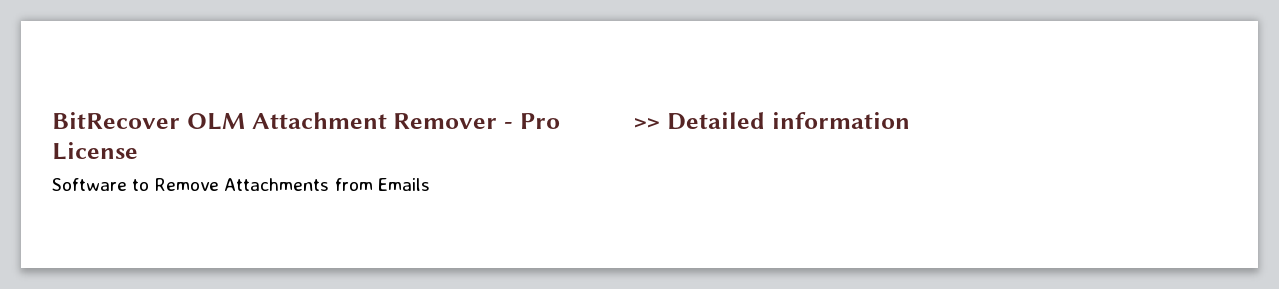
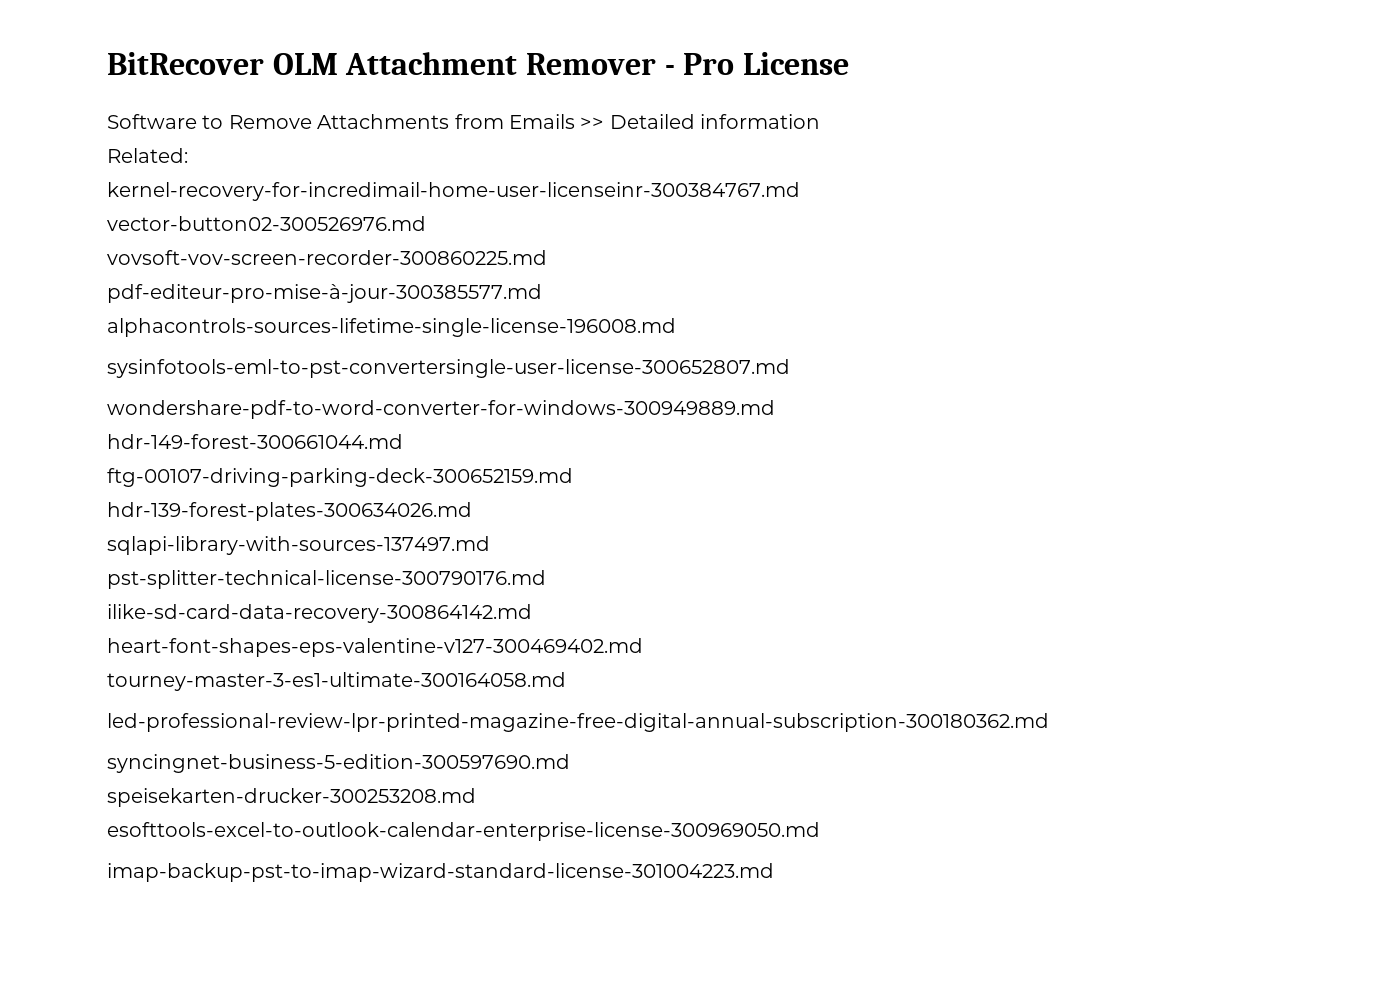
(430, 184) // -> (575, 121) none
(910, 120) none -> [107,148,188,163] [107,182,800,201] [107,216,426,231] [107,250,547,265] [107,284,542,303] [107,318,676,337] [107,359,790,378] [107,400,775,419] [107,434,403,449] [107,468,573,487] [107,502,472,521] [107,536,490,555] [107,570,546,589] [107,604,532,623] [107,638,643,657] [107,672,566,691] [107,713,1049,732] [107,754,570,773] [107,788,476,807] [107,822,820,841] [107,863,774,882] // Related: // kernel-recovery-for-incredimail-home-user-licenseinr-300384767.md // vector-button02-300526976.md // vovsoft-vov-screen-recorder-300860225.md // pdf-editeur-pro-mise-à-jour-300385577.md // alphacontrols-sources-lifetime-single-license-196008.md // sysinfotools-eml-to-pst-convertersingle-user-license-300652807.md // wondershare-pdf-to-word-converter-for-windows-300949889.md // hdr-149-forest-300661044.md // ftg-00107-driving-parking-deck-300652159.md // hdr-139-forest-plates-300634026.md // sqlapi-library-with-sources-137497.md // pst-splitter-technical-license-300790176.md // ilike-sd-card-data-recovery-300864142.md // heart-font-shapes-eps-valentine-v127-300469402.md // tourney-master-3-es1-ultimate-300164058.md // led-professional-review-lpr-printed-magazine-free-digital-annual-subscription-300180362.md // syncingnet-business-5-edition-300597690.md // speisekarten-drucker-300253208.md // esofttools-excel-to-outlook-calendar-enterprise-license-300969050.md // imap-backup-pst-to-imap-wizard-standard-license-301004223.md

